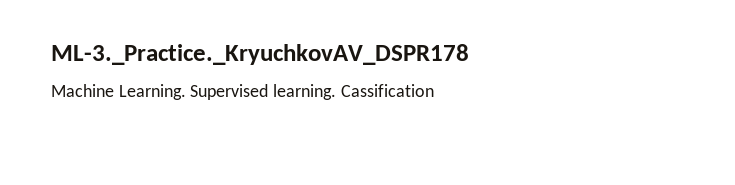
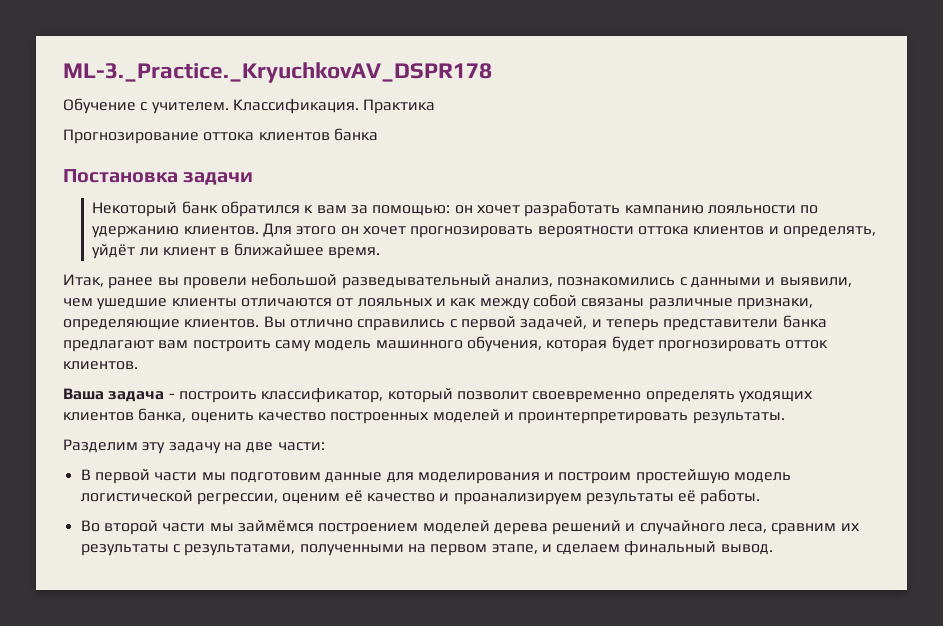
[51,84,434,100] Machine Learning. Supervised learning. Cassification -> [63,98,436,114] [63,128,378,144] [63,169,254,185] [92,201,819,217] [92,223,876,238] [92,243,381,259] [63,273,852,289] [63,294,813,310] [63,315,827,331] [63,336,829,352] [63,361,138,370] [63,387,813,403] [63,408,785,424] [63,439,325,454] [80,469,792,484] [80,489,761,505] [80,520,860,535] [80,540,773,556] Обучение с учителем. Классификация. Практика // Прогнозирование оттока клиентов банка // Постановка задачи // Некоторый банк обратился к вам за помощью: он хочет разработать кампанию лояльности по удержанию клиентов. Для этого он хочет прогнозировать вероятности оттока клиентов и определять, уйдёт ли клиент в ближайшее время. // Итак, ранее вы провели небольшой разведывательный анализ, познакомились с данными и выявили, чем ушедшие клиенты отличаются от лояльных и как между собой связаны различные признаки, определяющие клиентов. Вы отлично справились с первой задачей, и теперь представители банка предлагают вам построить саму модель машинного обучения, которая будет прогнозировать отток клиентов. // Ваша задача - построить классификатор, который позволит своевременно определять уходящих клиентов банка, оценить качество построенных моделей и проинтерпретировать результаты. // Разделим эту задачу на две части: // В первой части мы подготовим данные для моделирования и построим простейшую модель логистической регрессии, оценим её качество и проанализируем результаты её работы. // Во второй части мы займёмся построением моделей дерева решений и случайного леса, сравним их результаты с результатами, полученными на первом этапе, и сделаем финальный вывод.

